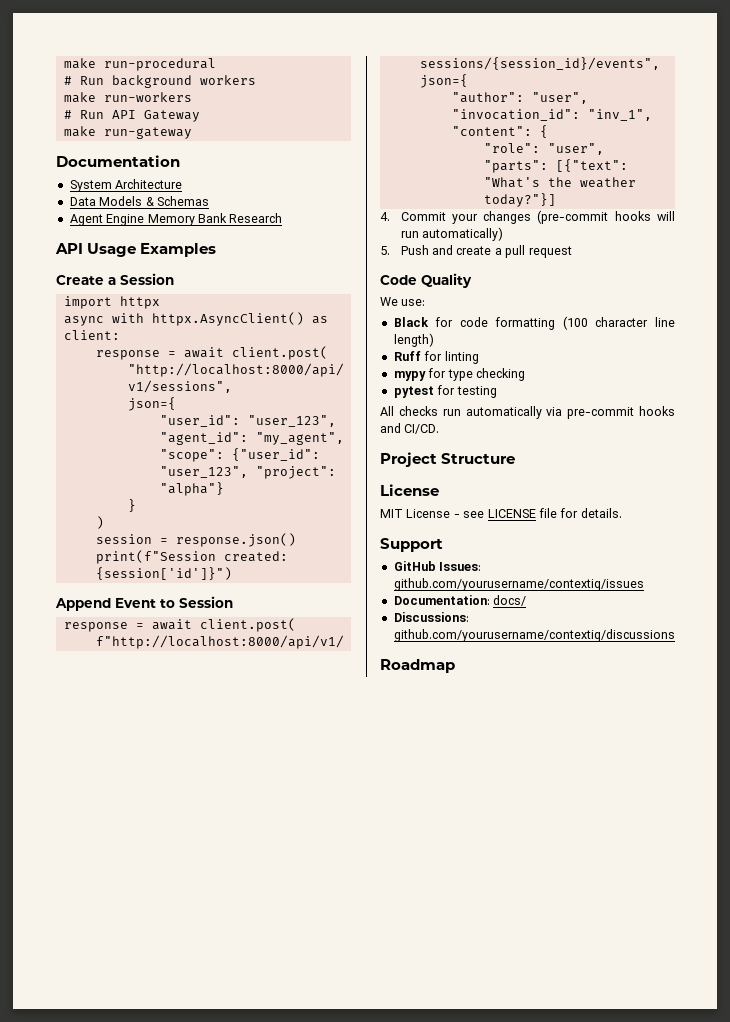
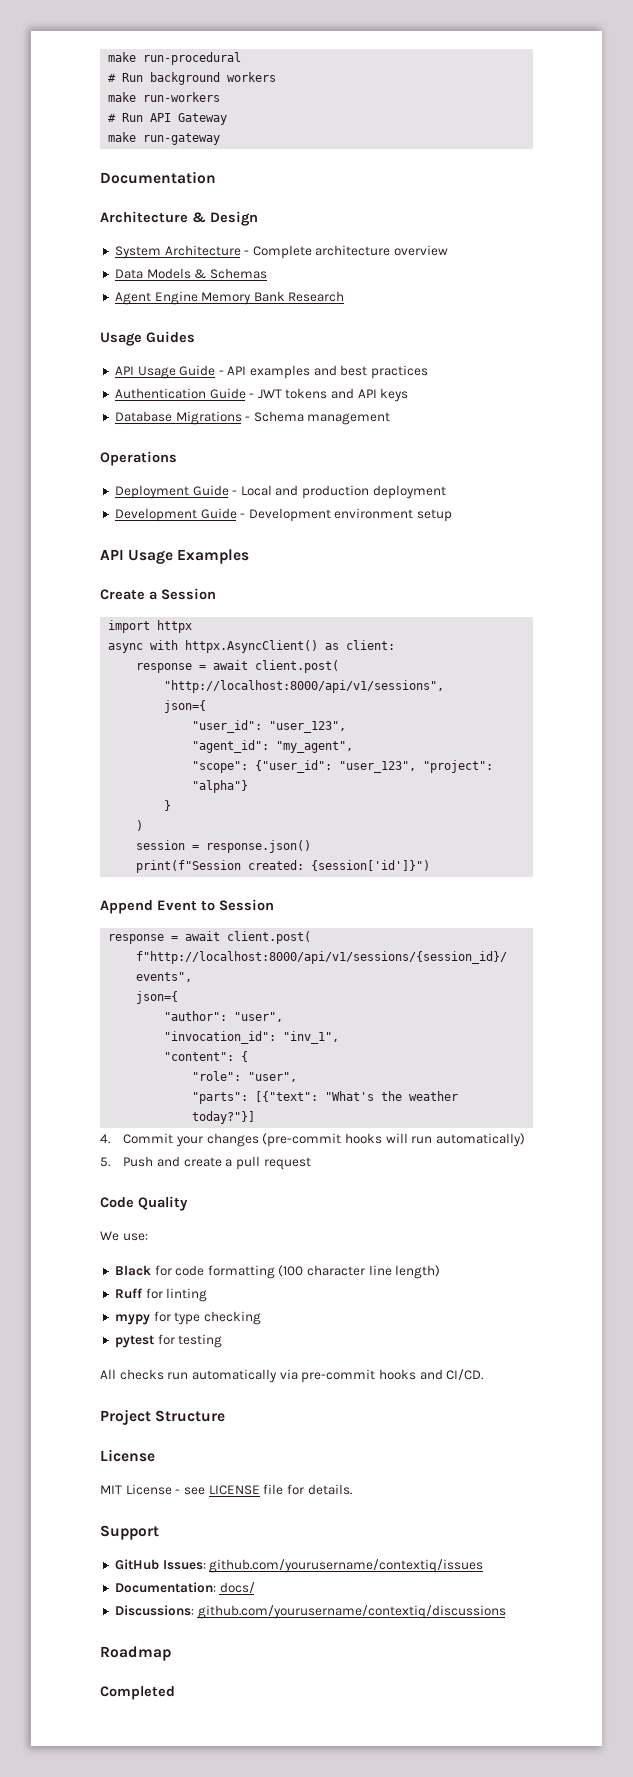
(180, 161) none -> [100,211,258,226] // Architecture & Design
(183, 184) none -> [244,245,449,259] - Complete architecture overview
(283, 218) none -> [100,331,195,346] [114,365,429,379] [114,388,409,402] [114,411,391,425] [100,451,177,466] [114,485,446,499] [114,508,453,522] // Usage Guides // API Usage Guide - API examples and best practices // Authentication Guide - JWT tokens and API keys // Database Migrations - Schema management // Operations // Deployment Guide - Local and production deployment // Development Guide - Development environment setup
(455, 666) none -> [100,1686,175,1700] // Completed

